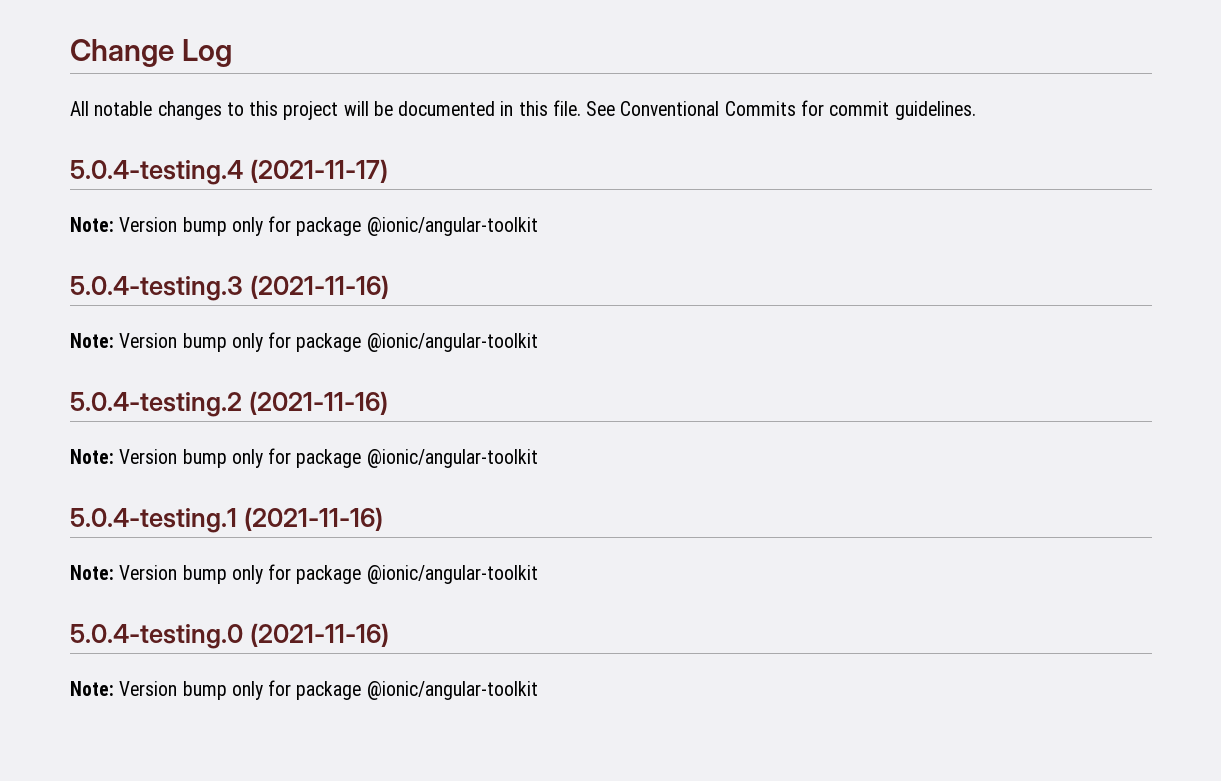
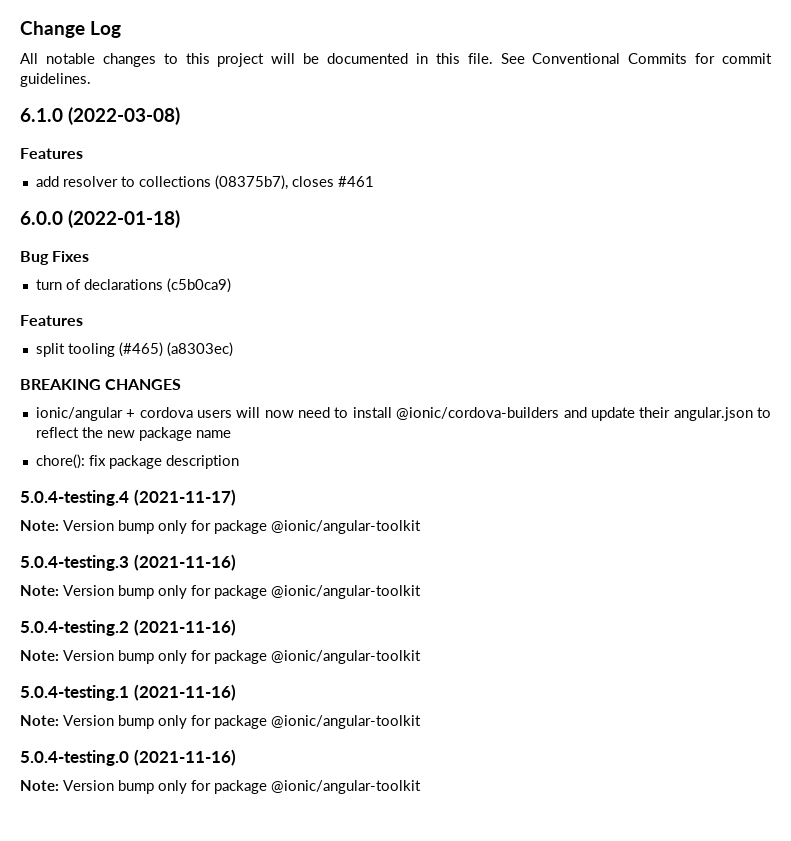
(976, 110) none -> [20,107,180,125] [20,148,83,159] [35,175,374,190] [20,210,180,228] [20,251,90,265] [35,278,231,293] [20,315,83,326] [35,342,233,357] [20,379,182,390] [35,407,771,421] [35,427,231,441] [35,454,239,469] // 6.1.0 (2022-03-08) // Features // add resolver to collections (08375b7), closes #461 // 6.0.0 (2022-01-18) // Bug Fixes // turn of declarations (c5b0ca9) // Features // split tooling (#465) (a8303ec) // BREAKING CHANGES // ionic/angular + cordova users will now need to install @ionic/cordova-builders and update their angular.json to reflect the new package name // chore(): fix package description

